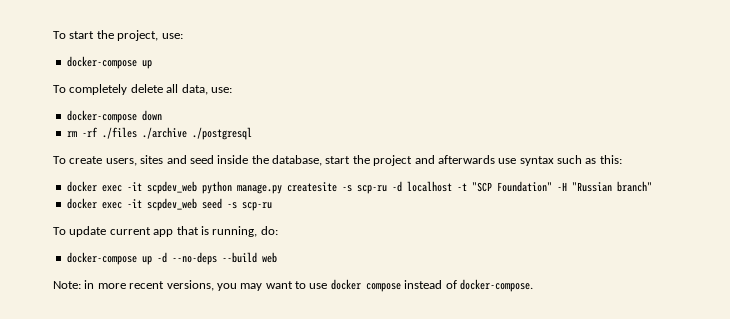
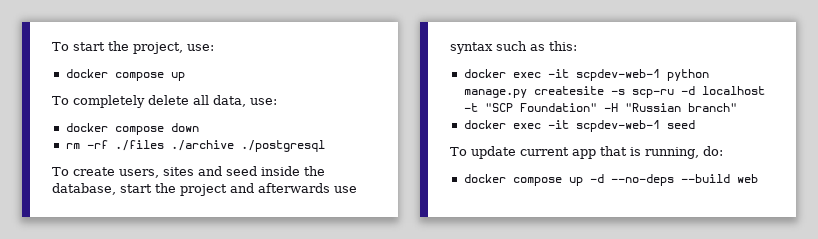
[66,56,137,69] docker-compose -> [65,69,164,81] docker compose
[66,110,137,123] docker-compose -> [65,123,164,135] docker compose
[146,181,197,194] scpdev_web -> [575,69,660,81] scpdev-web-1
[146,198,272,211] scpdev_web seed -s scp-ru -> [575,120,695,132] scpdev-web-1 seed
[66,252,137,265] docker-compose -> [463,174,562,186] docker compose
[53,279,533,292] // Note: in more recent versions, you may want to use docker compose instead of docker-compose. -> (758, 178) none

